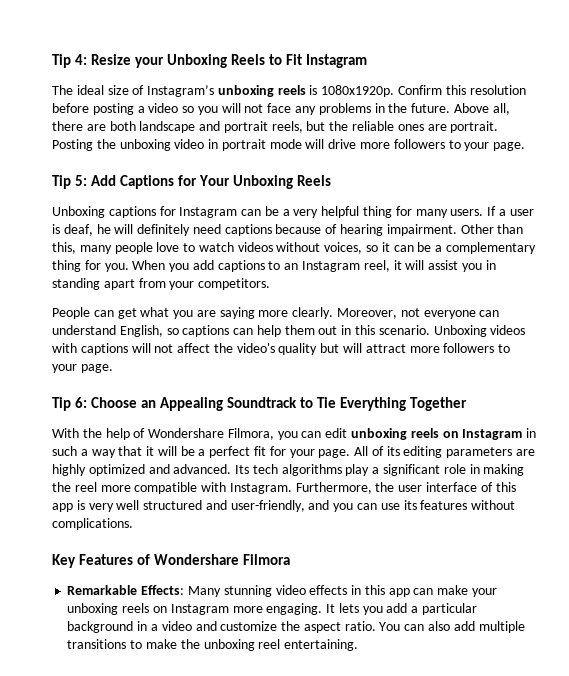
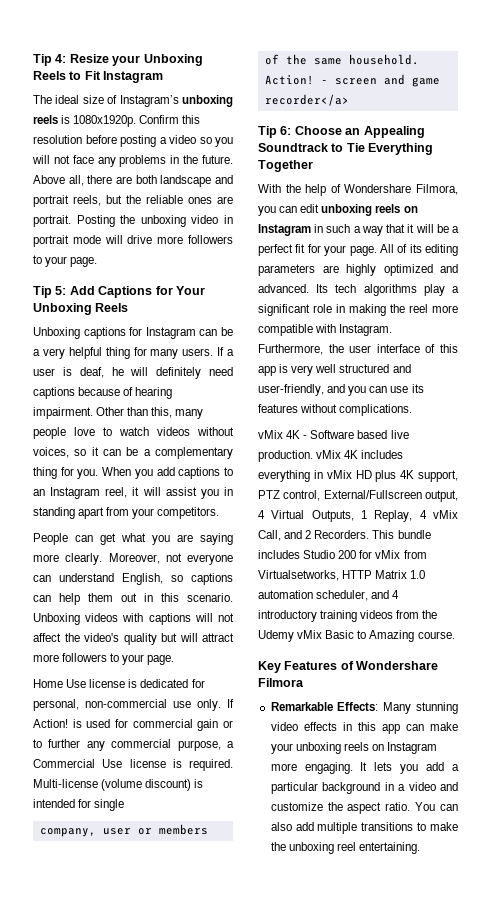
(113, 368) none -> [33,679,205,688] [33,699,234,711] [33,719,233,731] [33,739,234,751] [33,759,233,771] [33,779,204,791] [33,799,125,811] [39,824,208,837] [264,54,419,65] [264,74,440,87] [264,94,349,106] // Home Use license is dedicated for personal, non-commercial use only. If Action! is used for commercial gain or to further any commercial purpose, a Commercial Use license is required. Multi-license (volume discount) is intended for single // company, user or members of the same household. Action! - screen and game recorder</a>
(133, 524) none -> [258,430,409,439] [258,450,404,462] [258,470,458,482] [258,490,458,502] [258,510,458,522] [258,530,431,541] [258,550,427,559] [258,570,426,581] [258,590,400,601] [258,610,438,622] [258,630,455,642] // vMix 4K - Software based live production. vMix 4K includes everything in vMix HD plus 4K support, PTZ control, External/Fullscreen output, 4 Virtual Outputs, 1 Replay, 4 vMix Call, and 2 Recorders. This bundle includes Studio 200 for vMix from Virtualsetworks, HTTP Matrix 1.0 automation scheduler, and 4 introductory training videos from the Udemy vMix Basic to Amazing course.

